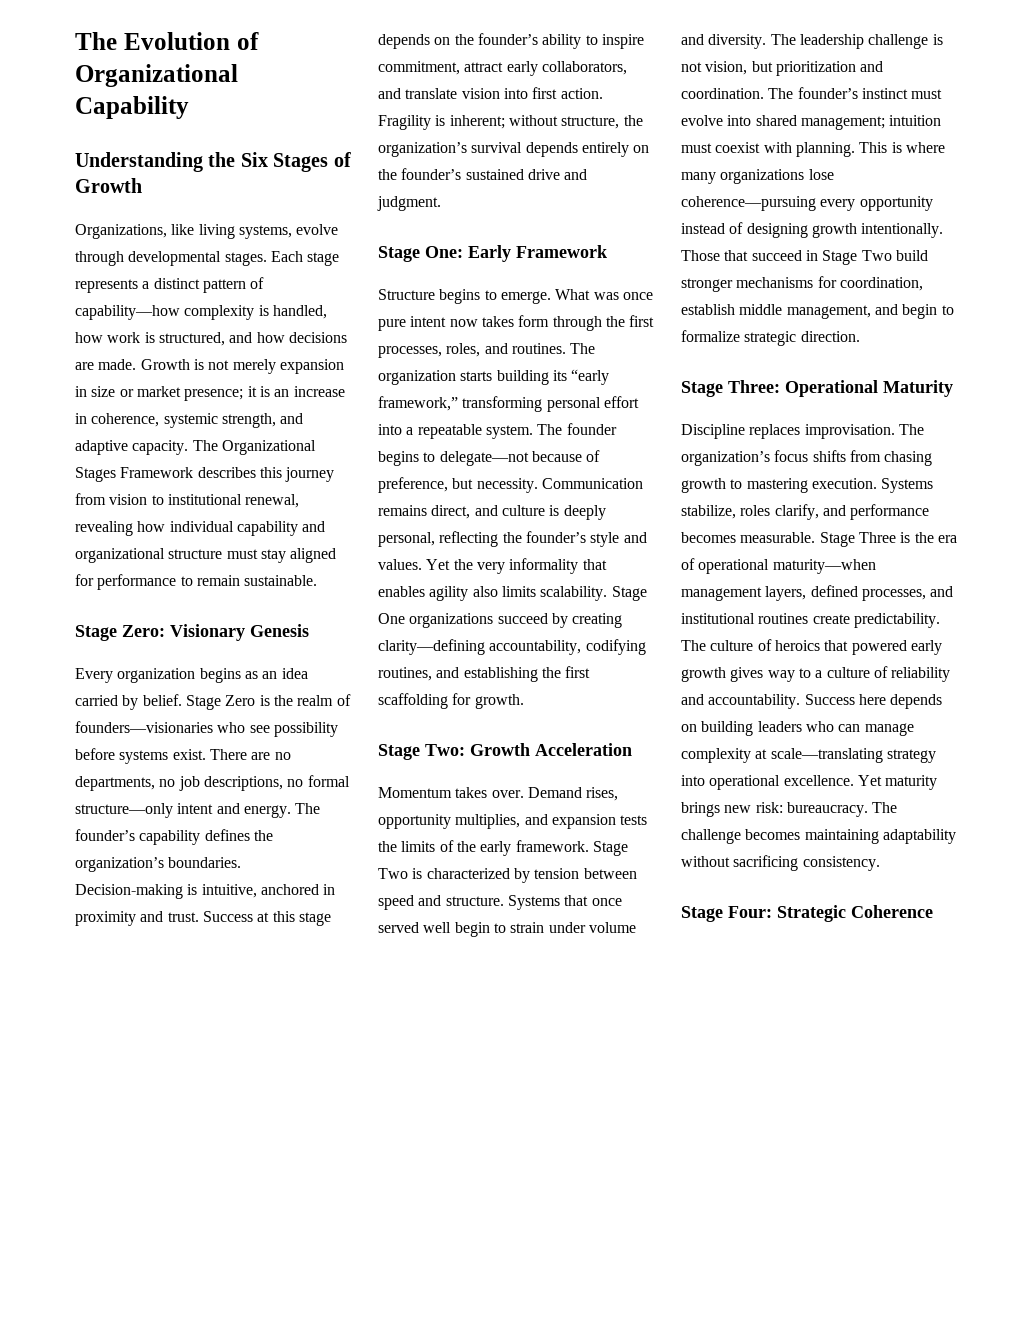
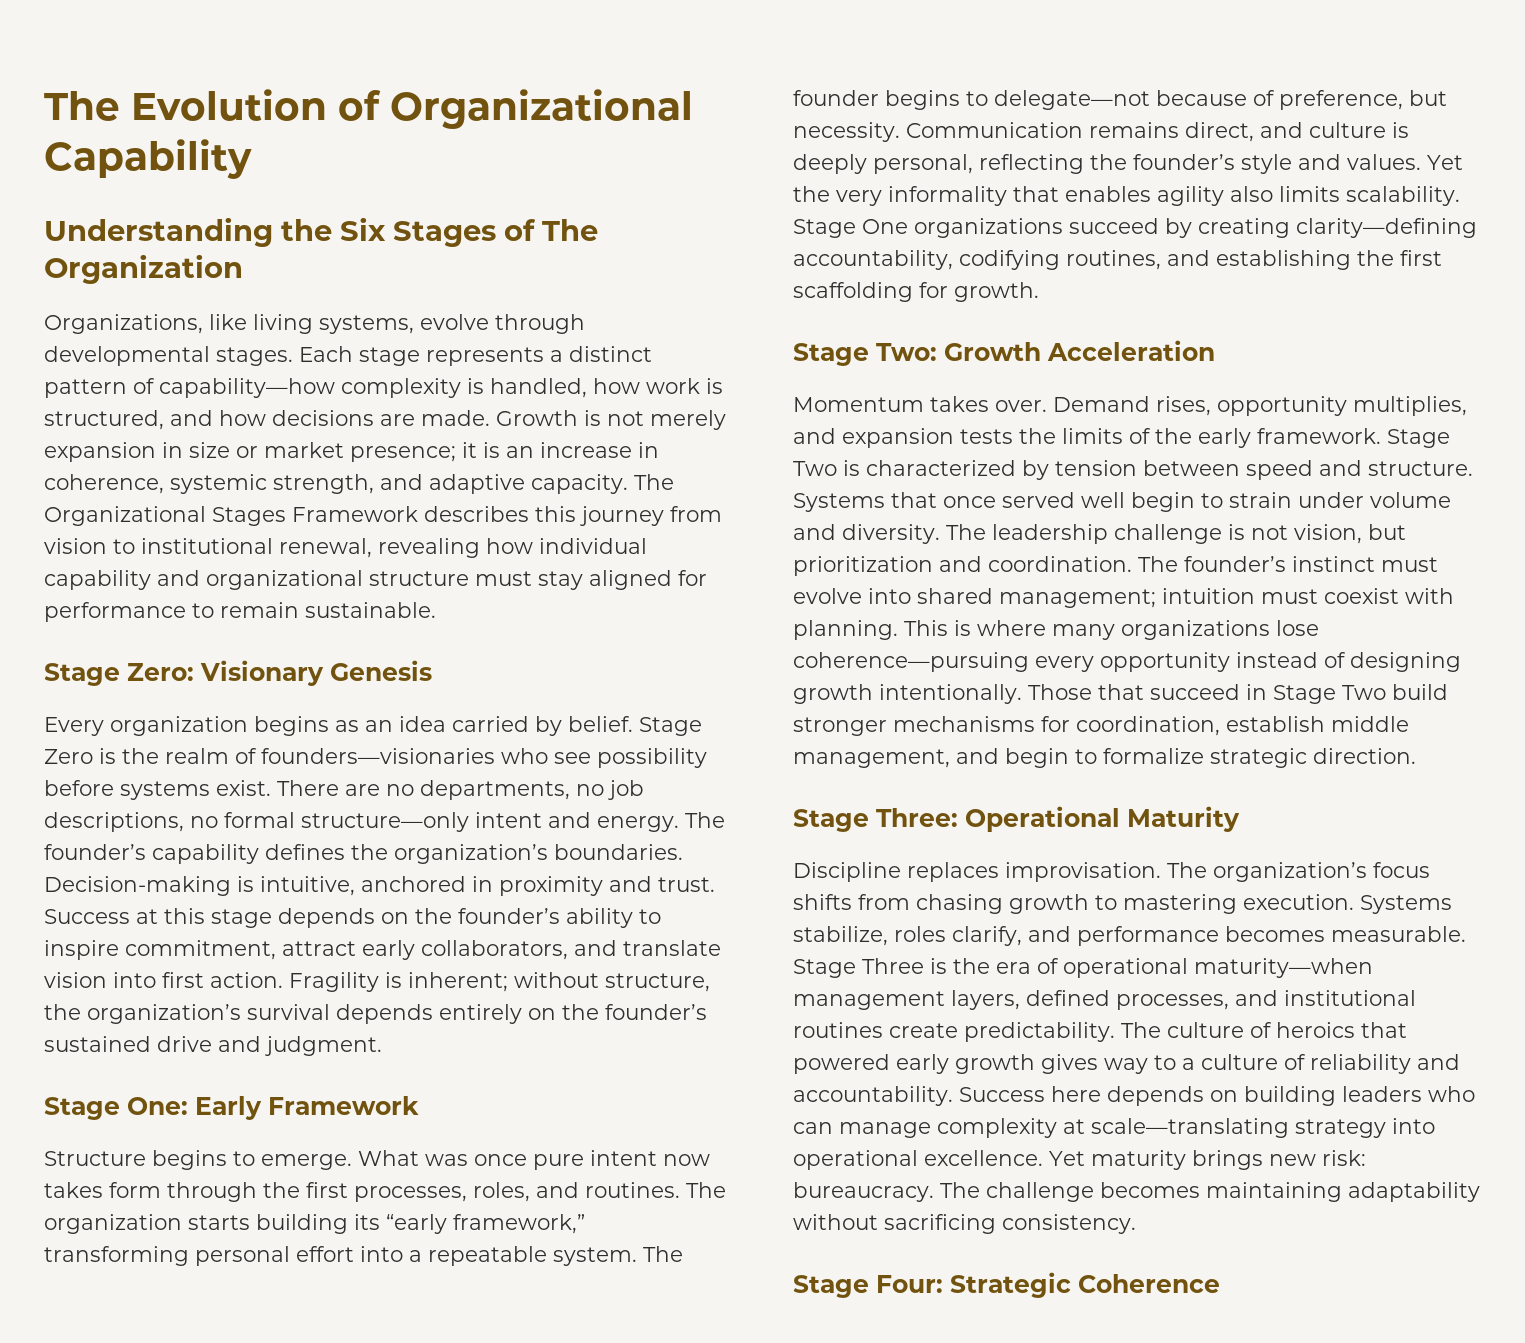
[75,178,142,193] Growth -> [542,219,598,241] [44,254,243,284] The Organization

